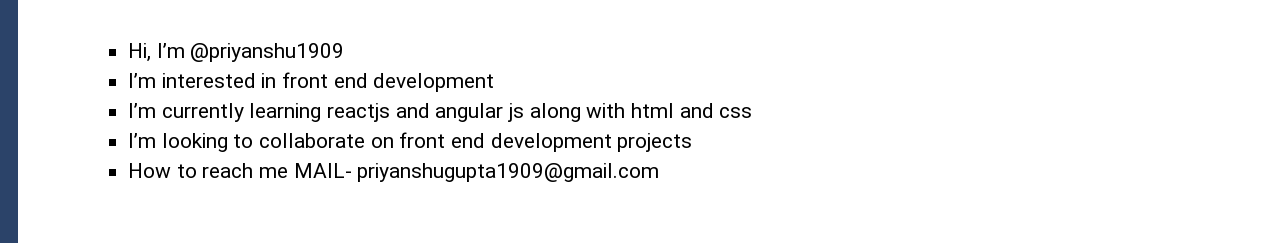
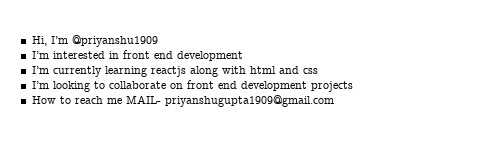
[395,103,525,122] and angular js -> (186, 71) none

